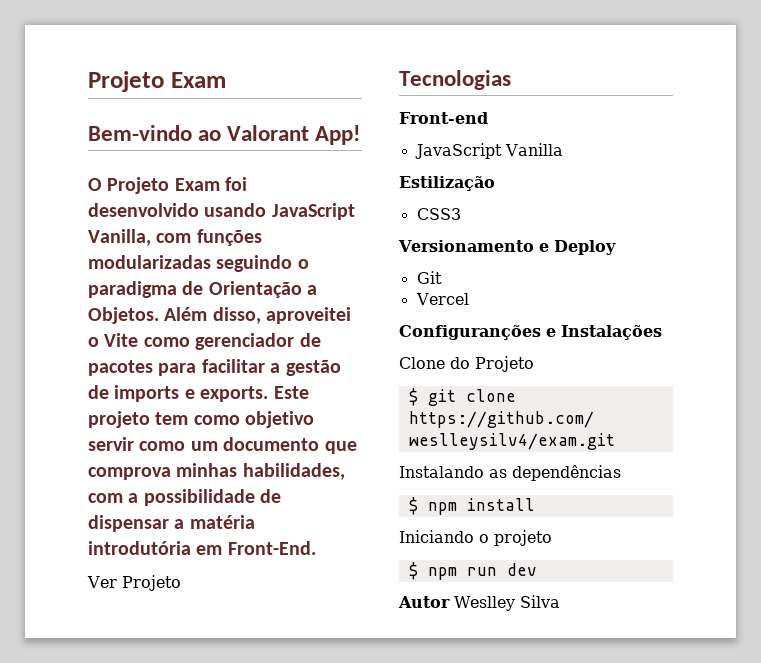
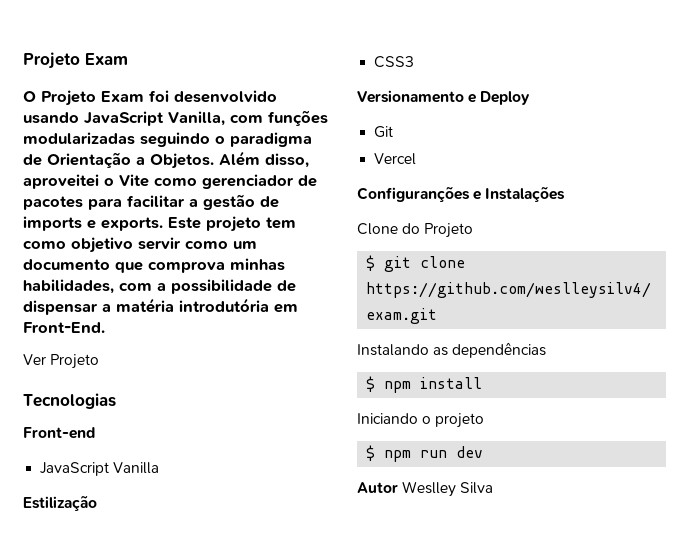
[88,71,226,92] [88,125,361,145] Projeto Exam // Bem-vindo ao Valorant App! -> [23,52,128,69] Projeto Exam

